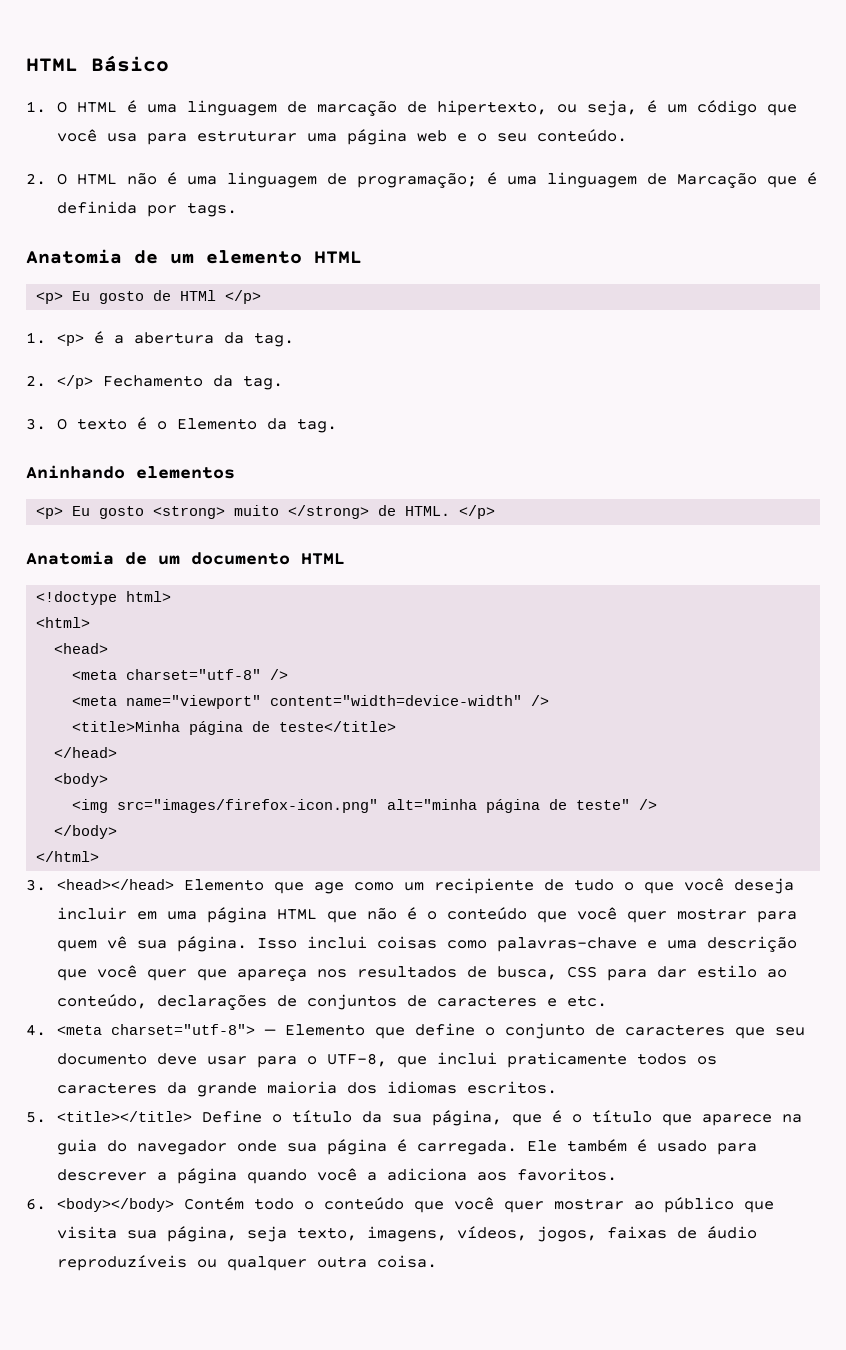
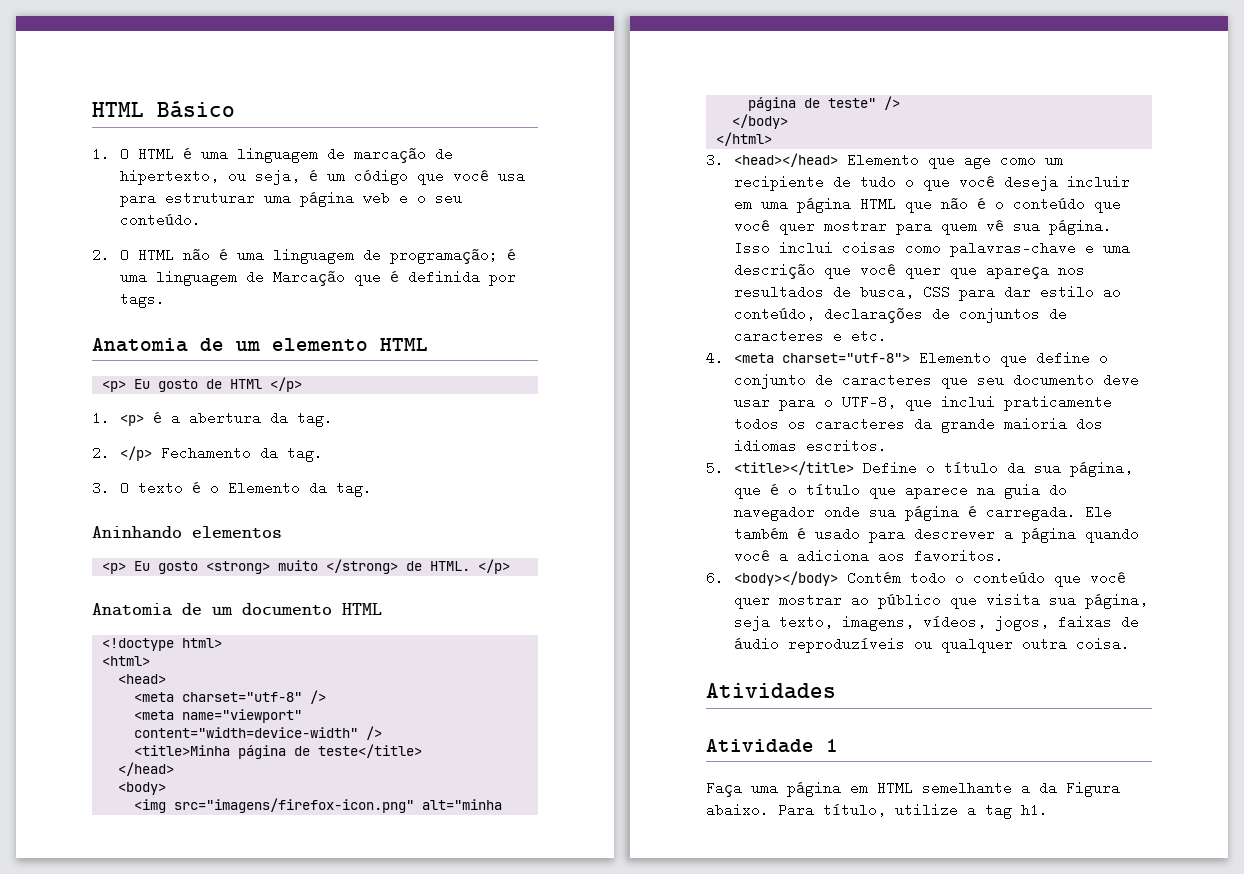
[117,799,379,813] src="images/firefox-icon.png" -> [174,798,415,813] src="imagens/firefox-icon.png"
[264,1029,277,1035] — -> (911, 358) none
(438, 1261) none -> [706,683,836,699] [706,739,838,753] [706,781,1120,797] [706,803,1048,819] // Atividades // Atividade 1 // Faça uma página em HTML semelhante a da Figura abaixo. Para título, utilize a tag h1.

